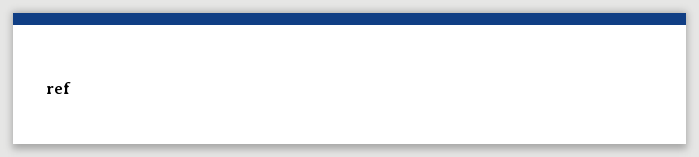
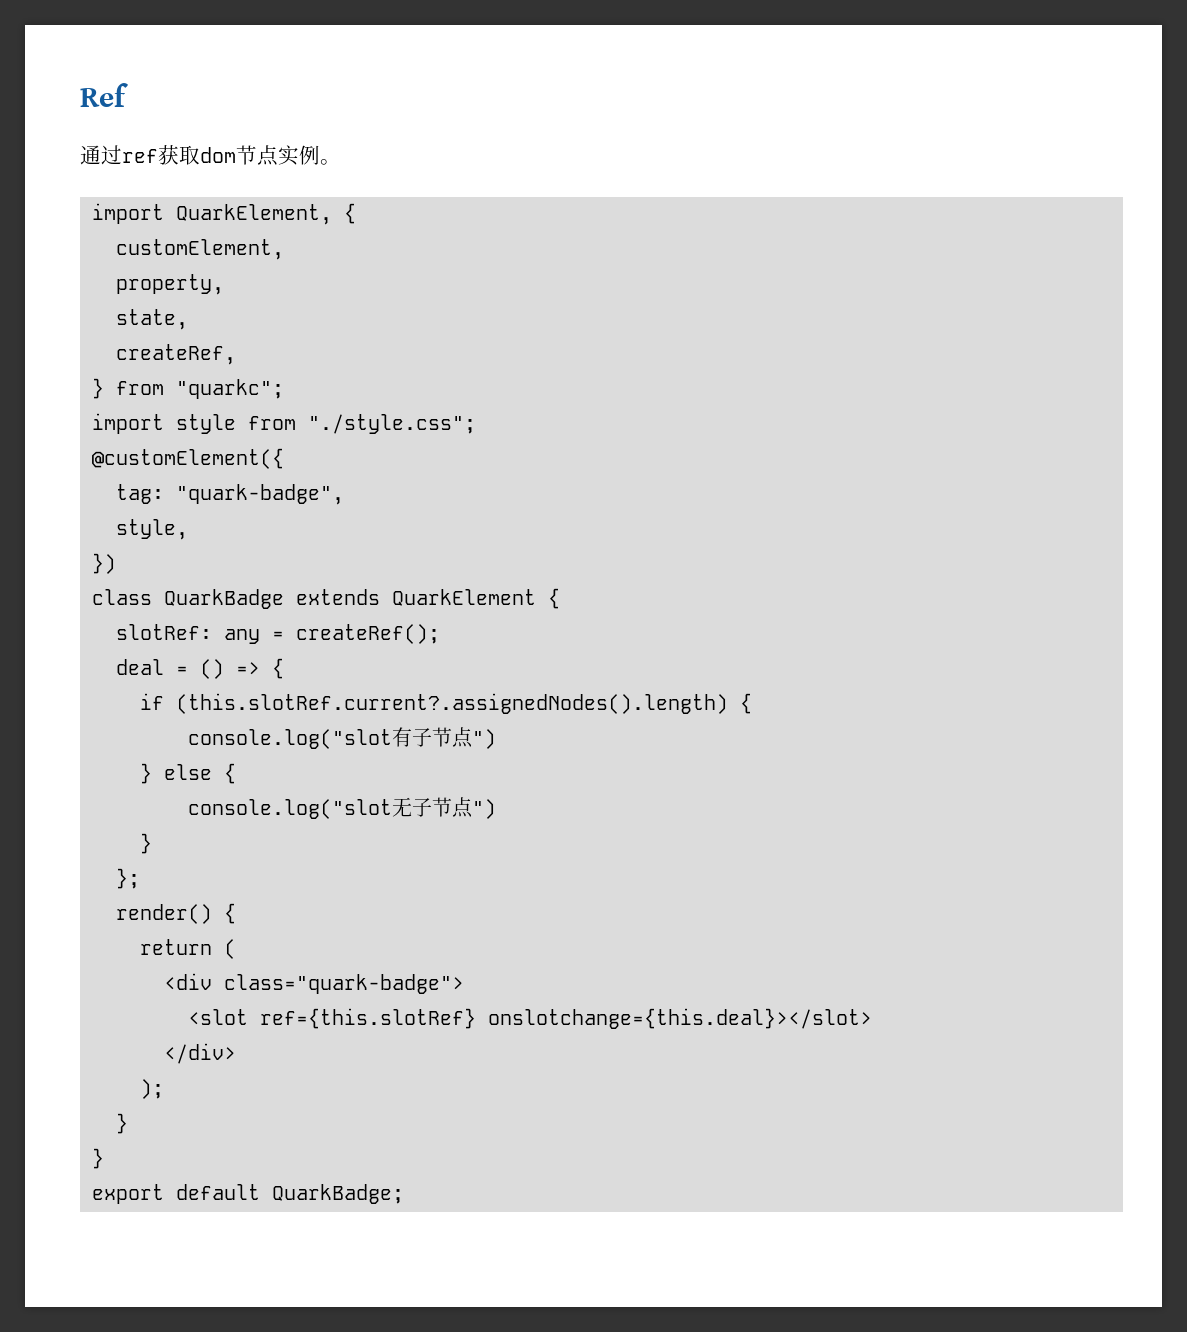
[46,82,71,94] ref -> [80,83,128,107] [80,145,341,166] [92,203,357,225] [116,239,285,260] [116,274,225,295] [116,309,189,330] [116,344,237,365] [92,378,285,399] [92,413,477,434] [92,448,285,469] [116,484,345,505] [116,519,189,540] [92,553,117,574] [92,588,561,609] [116,624,441,644] [116,658,285,679] [140,693,753,714] [188,727,497,749] [140,763,237,784] [188,797,497,819] [140,833,153,854] [116,868,141,889] [116,903,237,924] [140,939,237,959] [164,973,465,994] [188,1008,873,1029] [164,1043,237,1064] [140,1079,165,1099] [116,1113,129,1134] [92,1148,105,1169] [92,1184,405,1204] Ref // 通过ref获取dom节点实例。 // import QuarkElement, { // customElement, // property, // state, // createRef, // } from "quarkc"; // import style from "./style.css"; // @customElement({ // tag: "quark-badge", // style, // }) // class QuarkBadge extends QuarkElement { // slotRef: any = createRef(); // deal = () => { // if (this.slotRef.current?.assignedNodes().length) { // console.log("slot有子节点") // } else { // console.log("slot无子节点") // } // }; // render() { // return ( // <div class="quark-badge"> // <slot ref={this.slotRef} onslotchange={this.deal}></slot> // </div> // ); // } // } // export default QuarkBadge;

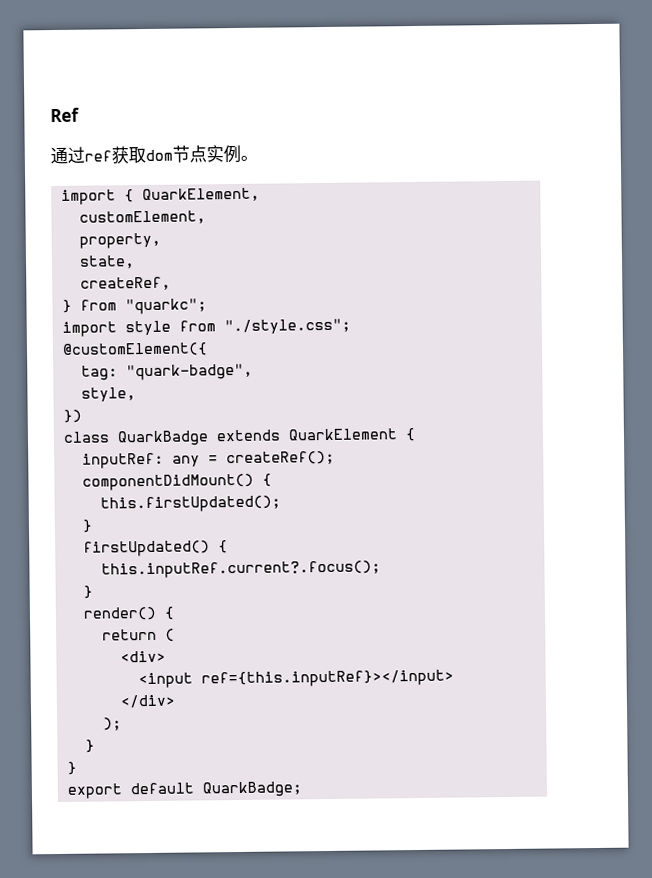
(165, 213) none -> [124,189,135,203] {
[344,203,357,224] { -> (261, 195) none
[116,624,213,640] slotRef: -> [82,452,165,469] inputRef:
[116,658,285,679] [140,693,753,714] [188,727,497,749] [140,763,237,784] [188,797,497,819] [140,833,153,854] [116,868,141,889] deal = () => { // if (this.slotRef.current?.assignedNodes().length) { // console.log("slot有子节点") // } else { // console.log("slot无子节点") // } // }; -> [82,473,273,491] [100,495,282,513] [82,519,94,533] [83,540,229,557] [101,560,382,579] [83,585,94,599] componentDidMount() { // this.firstUpdated(); // } // firstUpdated() { // this.inputRef.current?.focus(); // }
[164,973,465,994] [188,1008,873,1029] <div class="quark-badge"> // <slot ref={this.slotRef} onslotchange={this.deal}></slot> -> [120,650,167,663] [138,669,455,689] <div> // <input ref={this.inputRef}></input>

